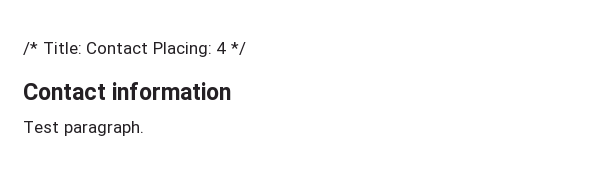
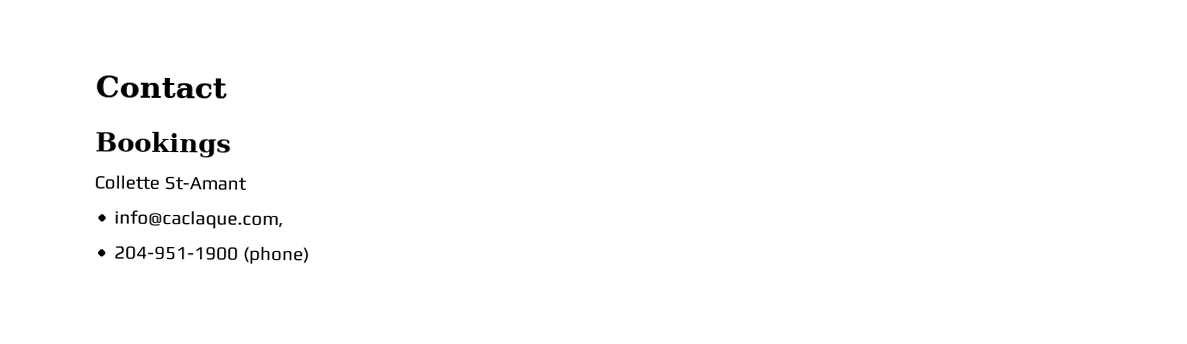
[23,42,246,57] [23,82,232,100] [23,121,144,136] /* Title: Contact Placing: 4 */ // Contact information // Test paragraph. -> [95,75,227,99] [95,131,232,158] [94,175,247,191] [114,209,285,230] [114,245,311,265] Contact // Bookings // Collette St-Amant // info@caclaque.com, // 204-951-1900 (phone)

